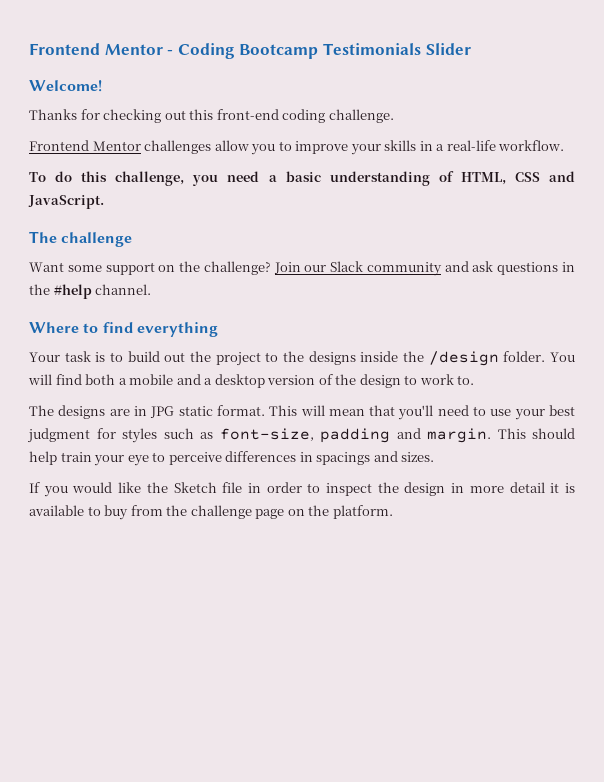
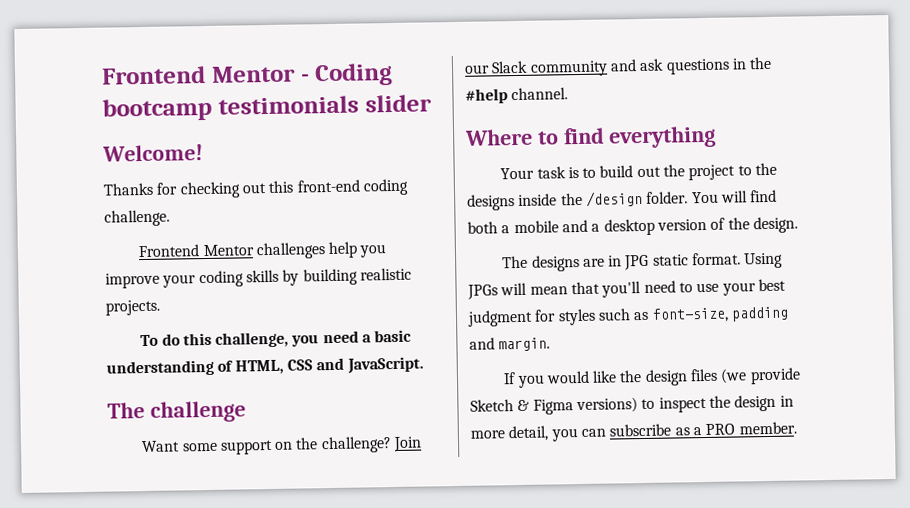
[239,43,471,59] Bootcamp Testimonials Slider -> [102,94,432,122] bootcamp testimonials slider
[214,140,565,155] allow you to improve your skills in a real-life workflow. -> [328,241,388,259] [105,267,412,289] [105,299,160,316] help you improve your coding skills by building realistic projects.
[359,374,475,388] design to work to. -> [752,216,798,234] design.
[269,405,298,416] This -> [744,252,784,269] [467,284,498,300] Using JPGs
[497,428,575,439] [29,451,435,466] This should help train your eye to perceive differences in spacings and sizes. -> (551, 344) none
[173,482,302,493] Sketch file in order -> [644,367,801,386] [470,397,638,415] design files (we provide Sketch & Figma versions)
[509,482,575,493] [29,505,393,520] detail it is available to buy from the challenge page on the platform. -> [508,421,797,442] detail, you can subscribe as a PRO member.

